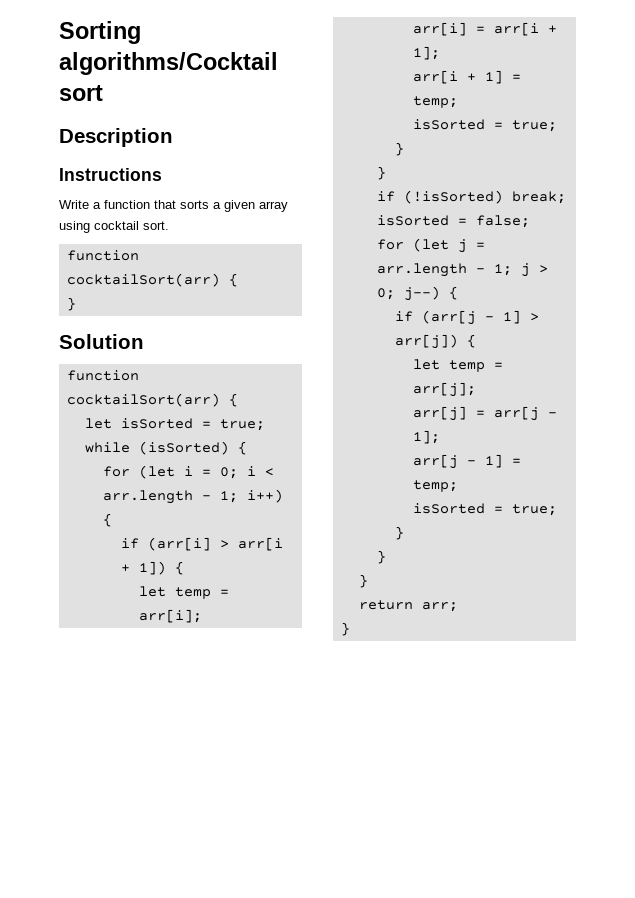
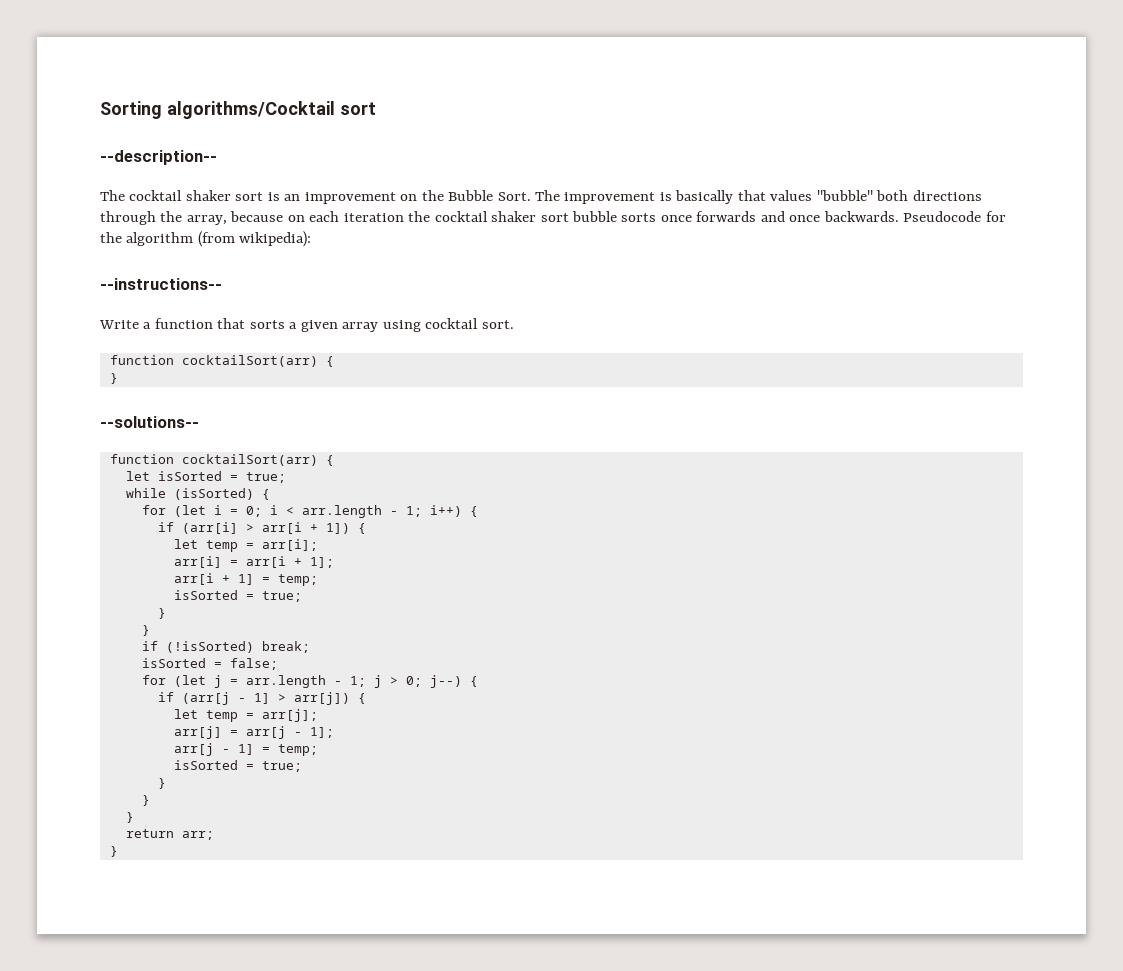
[59,128,173,147] [59,168,162,181] Description // Instructions -> [100,150,217,165] [100,190,982,204] [100,211,1006,225] [100,231,312,247] [100,278,222,290] --description-- // The cocktail shaker sort is an improvement on the Bubble Sort. The improvement is basically that values "bubble" both directions through the array, because on each iteration the cocktail shaker sort bubble sorts once forwards and once backwards. Pseudocode for the algorithm (from wikipedia): // --instructions--
[59,334,144,349] Solution -> [100,416,199,428] --solutions--

